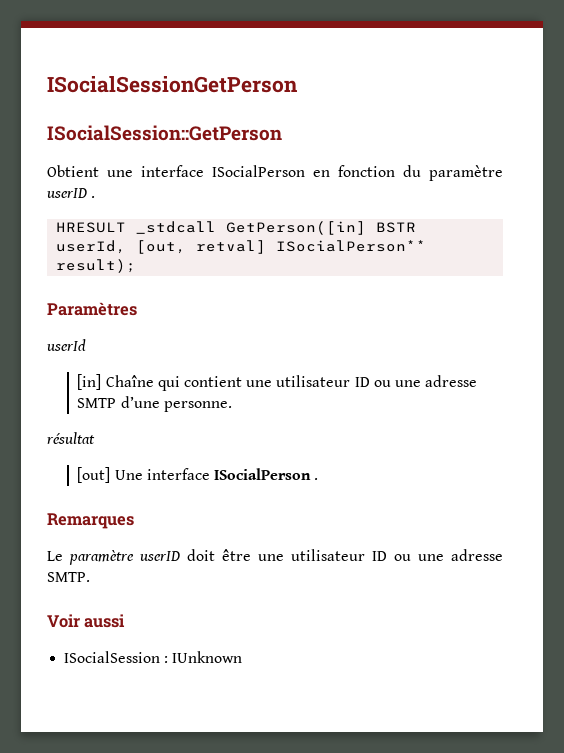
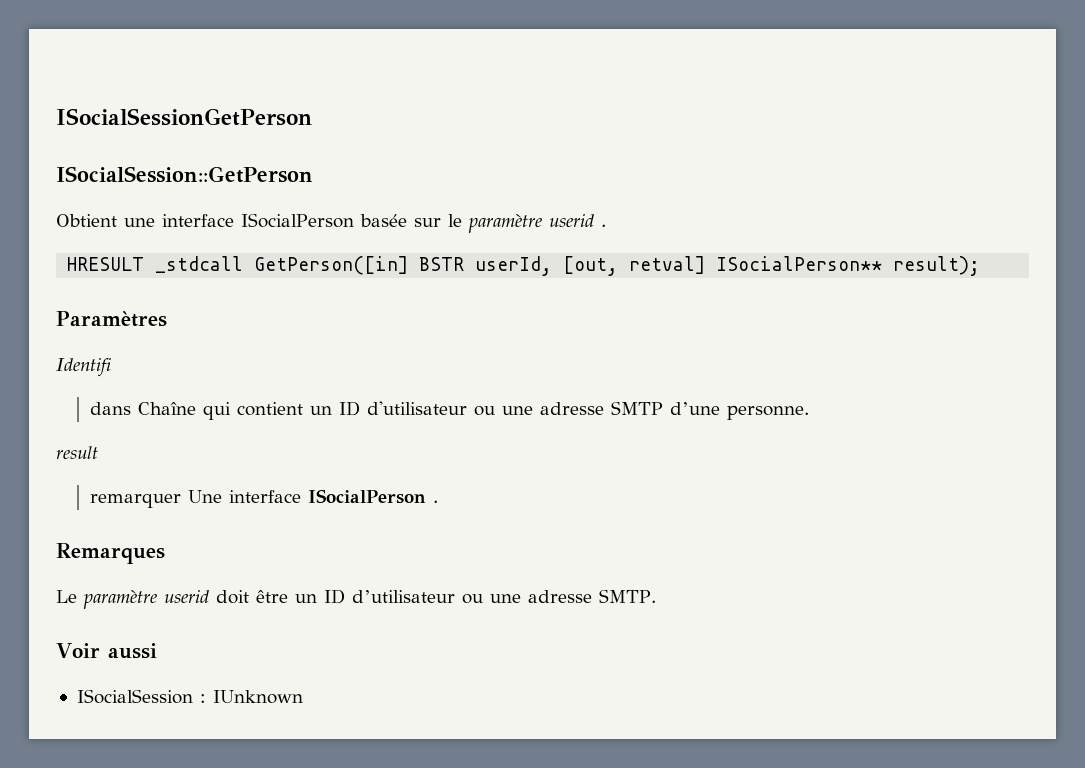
[313,165,503,181] [47,188,87,198] en fonction du paramètre userID -> [360,214,594,233] basée sur le paramètre userid
[47,339,86,351] [77,374,102,390] userId // [in] -> [56,358,111,377] [89,402,131,415] Identifi // dans
[246,375,370,387] une utilisateur ID -> [309,401,467,416] un ID d'utilisateur
[47,432,95,444] [77,467,111,483] résultat // [out] -> [56,446,98,459] [89,493,181,508] result // remarquer
[140,551,180,561] userID -> [164,590,209,603] userid
[258,549,387,561] une utilisateur ID -> [295,589,455,604] un ID d’utilisateur

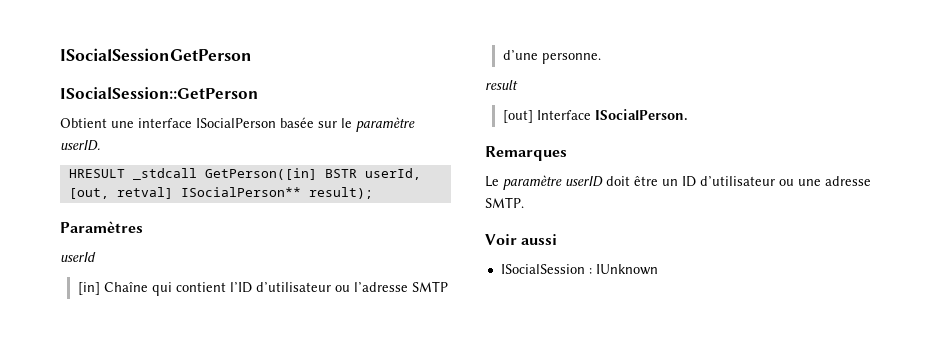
[549,214,606,227] userid . -> [60,140,100,151] userID.
[56,358,111,377] [89,402,131,415] Identifi // dans -> [60,252,96,262] [77,282,100,295] userId // [in]
[309,401,604,416] un ID d'utilisateur ou une adresse -> [229,282,408,293] l’ID d’utilisateur ou l’adresse
[89,489,438,508] remarquer Une interface ISocialPerson . -> [502,109,688,123] [out] Interface ISocialPerson.
[164,590,209,603] userid -> [565,176,603,187] userID

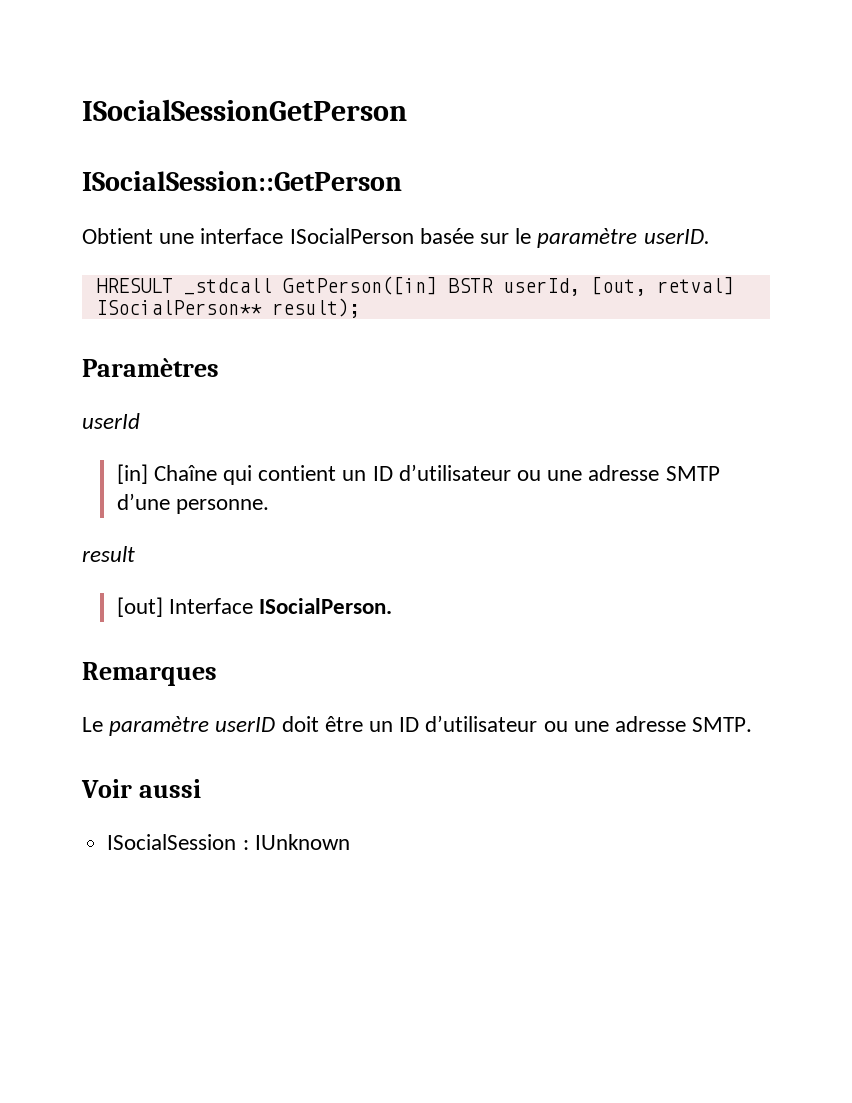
[229,282,408,293] l’ID d’utilisateur ou l’adresse -> [342,464,660,481] un ID d’utilisateur ou une adresse

